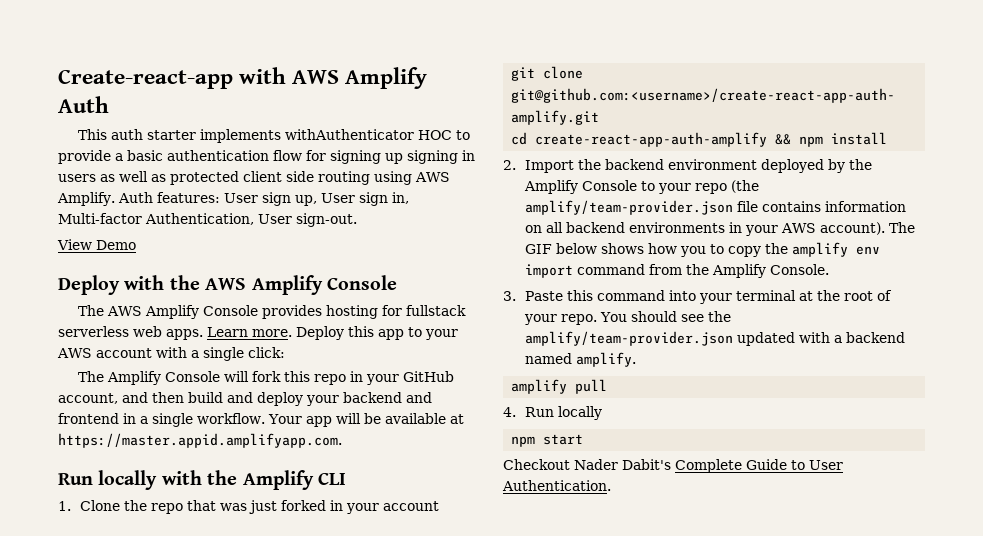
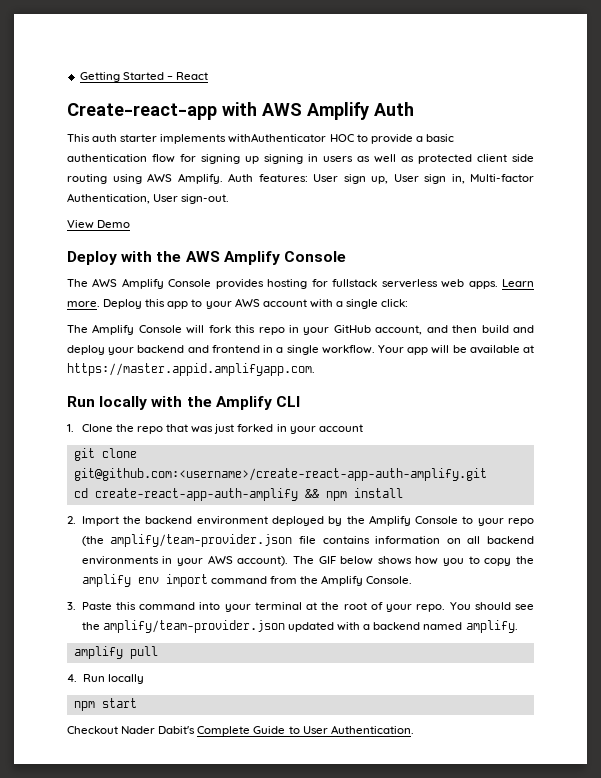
(58, 79) none -> [79,72,208,82] Getting Started – React //

